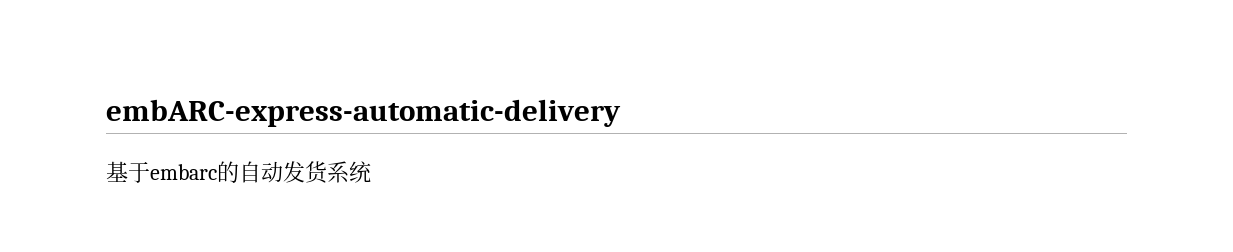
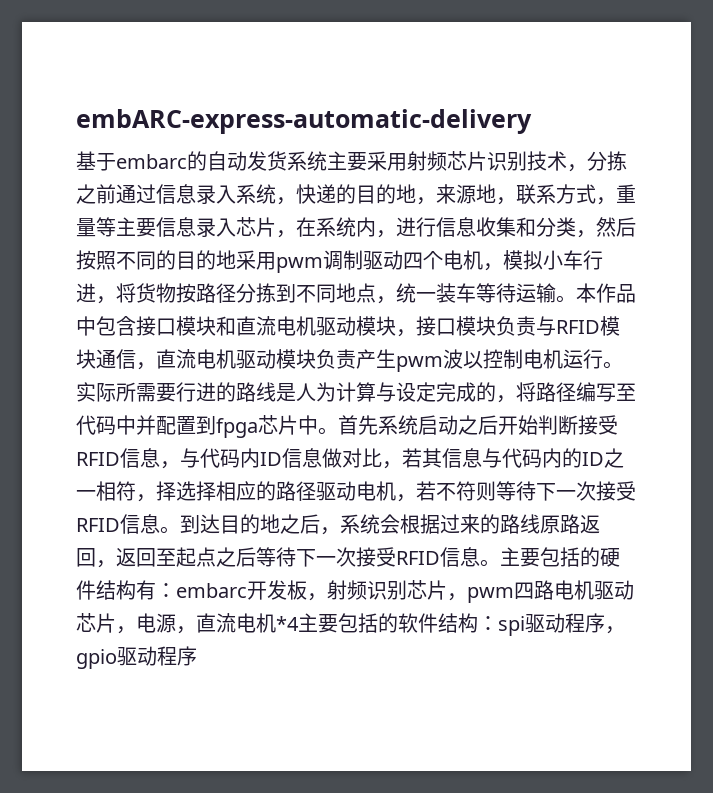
(371, 172) none -> [327,151,627,172] [76,184,636,205] [76,217,636,238] [76,250,603,273] [76,283,636,304] [76,316,620,337] [76,349,623,372] [76,382,636,403] [76,415,618,438] [76,448,624,469] [76,481,636,502] [76,514,600,535] [76,547,620,568] [76,580,634,603] [76,613,625,636] [76,646,197,669] 主要采用射频芯片识别技术，分拣之前通过信息录入系统，快递的目的地，来源地，联系方式，重量等主要信息录入芯片，在系统内，进行信息收集和分类，然后按照不同的目的地采用pwm调制驱动四个电机，模拟小车行进，将货物按路径分拣到不同地点，统一装车等待运输。本作品中包含接口模块和直流电机驱动模块，接口模块负责与RFID模块通信，直流电机驱动模块负责产生pwm波以控制电机运行。实际所需要行进的路线是人为计算与设定完成的，将路径编写至代码中并配置到fpga芯片中。首先系统启动之后开始判断接受RFID信息，与代码内ID信息做对比，若其信息与代码内的ID之一相符，择选择相应的路径驱动电机，若不符则等待下一次接受RFID信息。到达目的地之后，系统会根据过来的路线原路返回，返回至起点之后等待下一次接受RFID信息。主要包括的硬件结构有：embarc开发板，射频识别芯片，pwm四路电机驱动芯片，电源，直流电机*4主要包括的软件结构：spi驱动程序，gpio驱动程序

